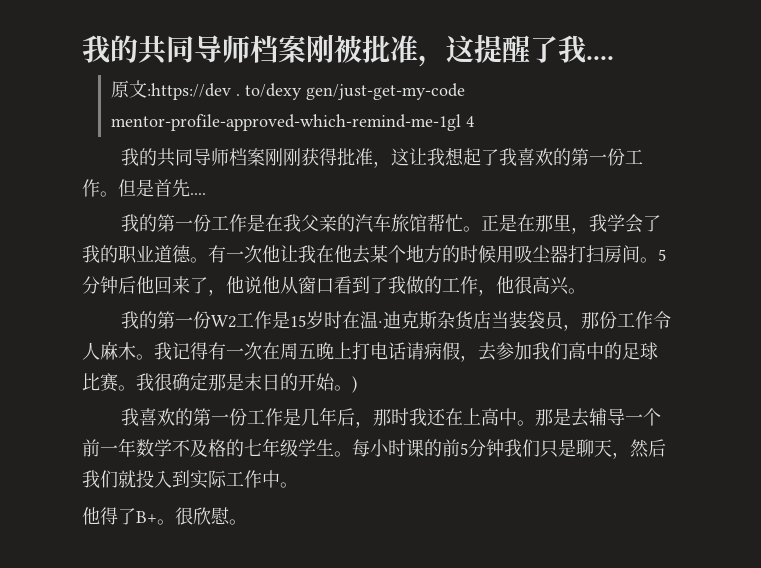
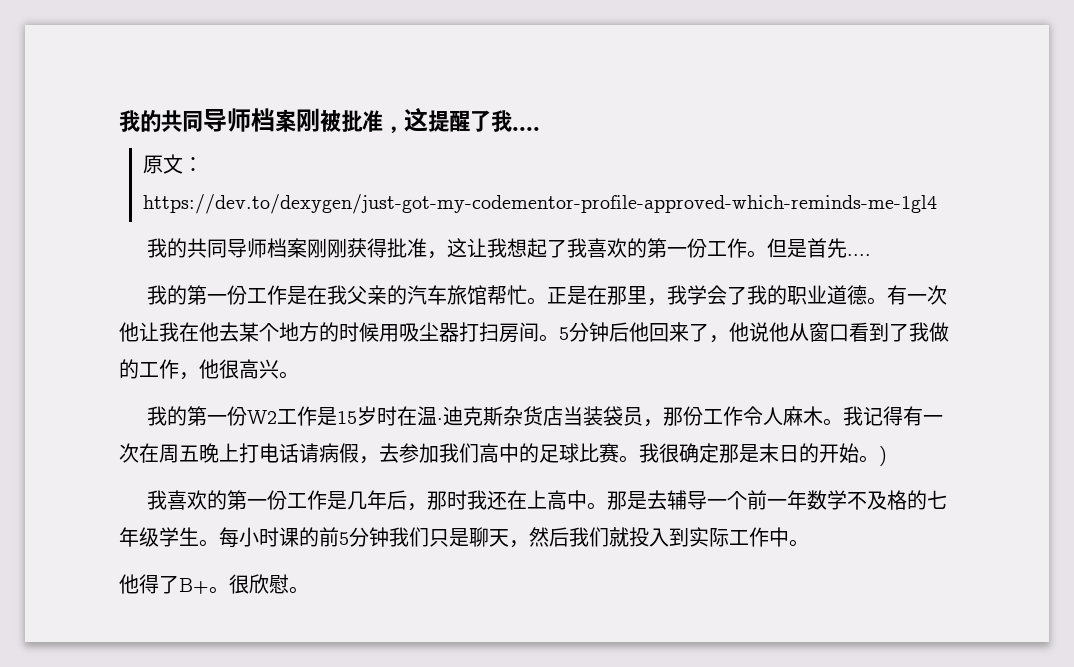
[146,83,465,100] [110,114,474,131] :https://dev . to/dexy gen/just-get-my-code mentor-profile-approved-which-remind-me-1gl 4 -> [182,157,203,172] [142,194,937,214] ：https://dev.to/dexygen/just-got-my-codementor-profile-approved-which-reminds-me-1gl4

